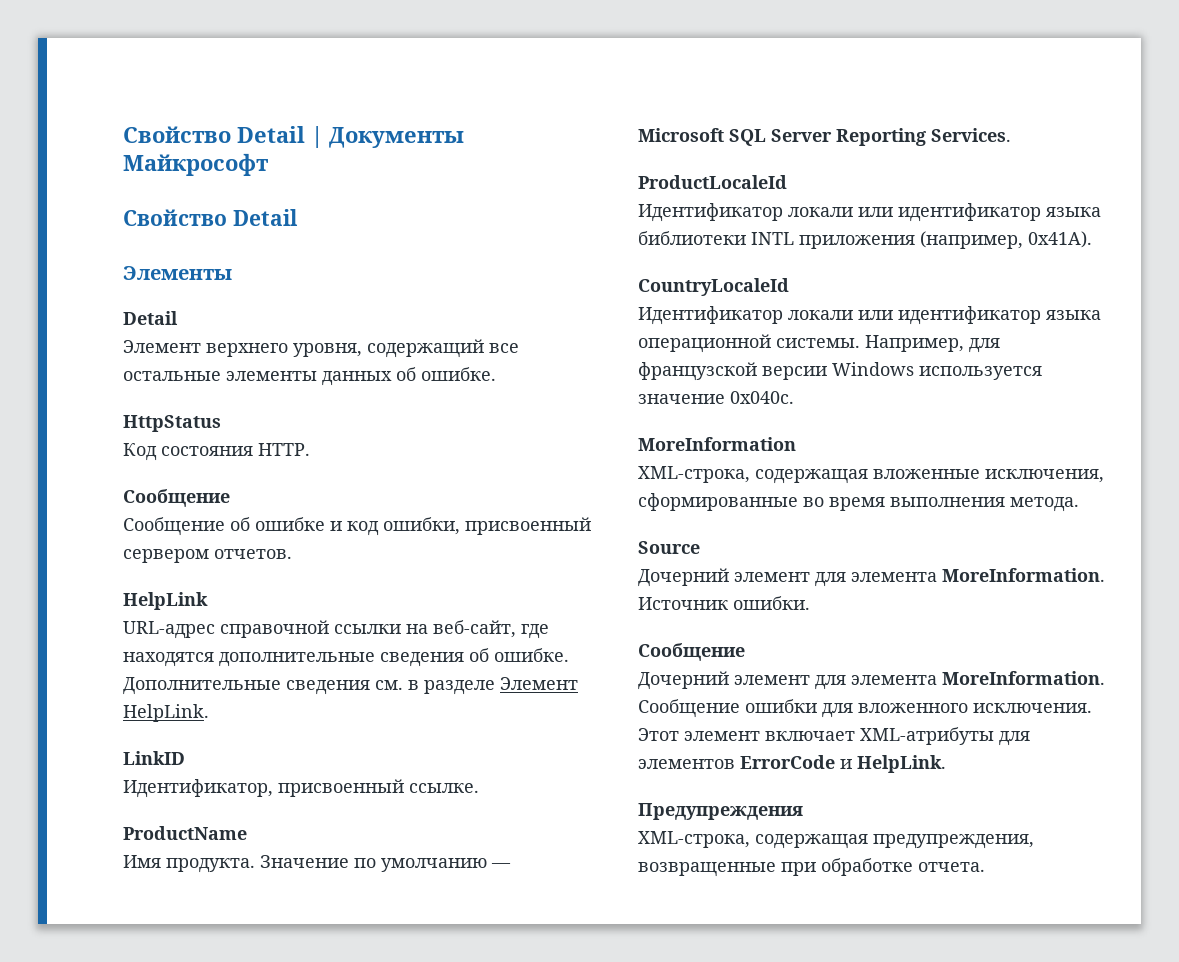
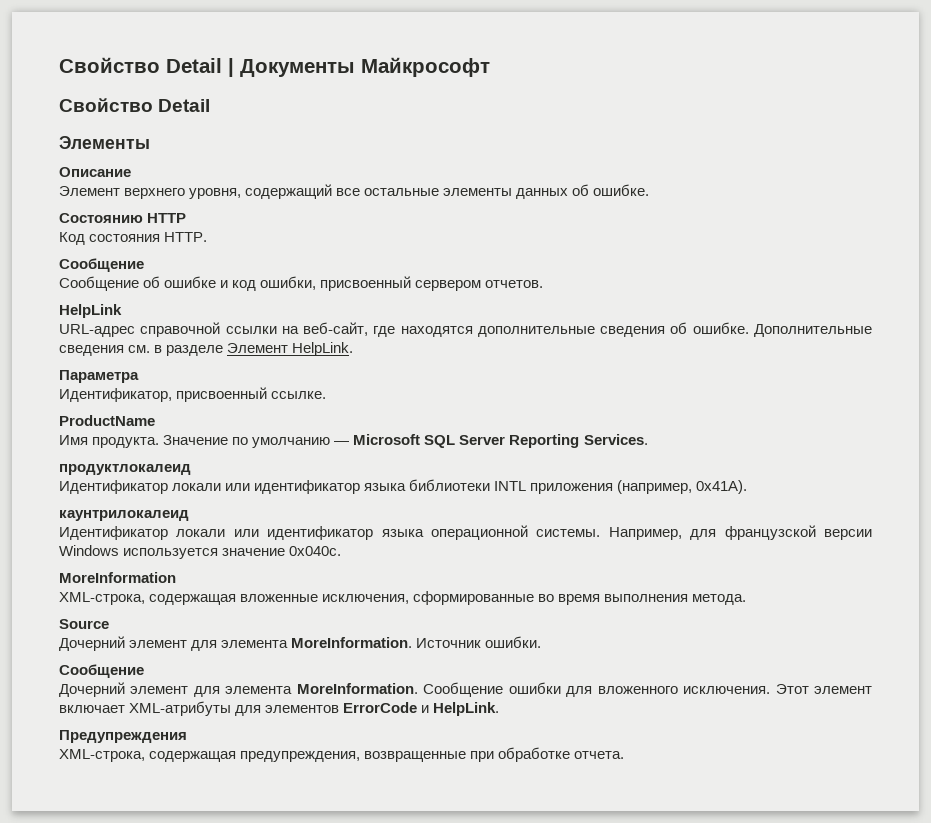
[123,311,178,325] Detail -> [59,167,131,177] Описание
[123,415,221,432] HttpStatus -> [59,213,187,223] Состоянию HTTP
[123,751,185,765] LinkID -> [59,370,139,383] Параметра
[638,175,787,189] ProductLocaleId -> [59,464,191,475] продуктлокалеид
[638,278,789,296] CountryLocaleId -> [59,510,189,521] каунтрилокалеид

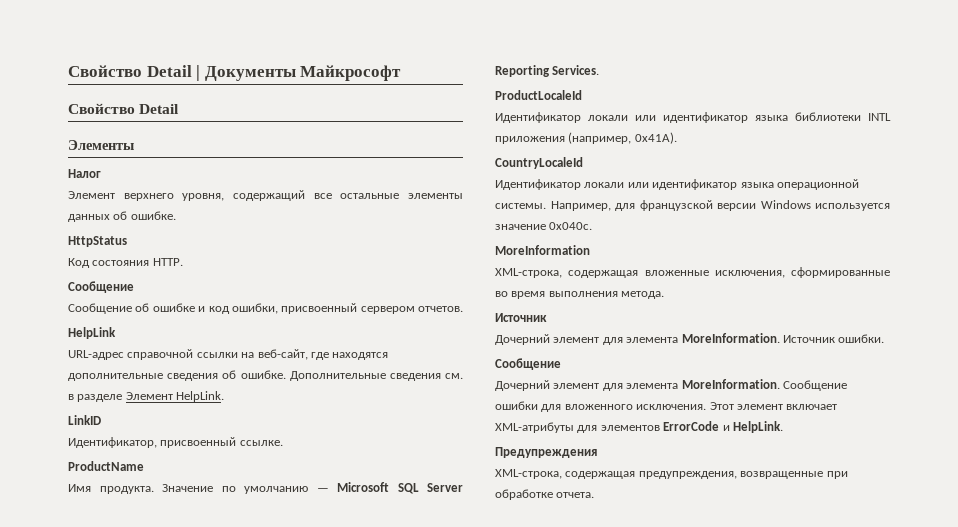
[59,167,131,177] Описание -> [68,169,101,178] Налог
[59,213,187,223] Состоянию HTTP -> [68,236,127,247] HttpStatus
[59,370,139,383] Параметра -> [68,415,101,425] LinkID
[59,464,191,475] продуктлокалеид -> [495,90,582,100] ProductLocaleId
[59,510,189,521] каунтрилокалеид -> [495,157,583,169] CountryLocaleId
[59,619,109,629] Source -> [495,313,547,322] Источник

